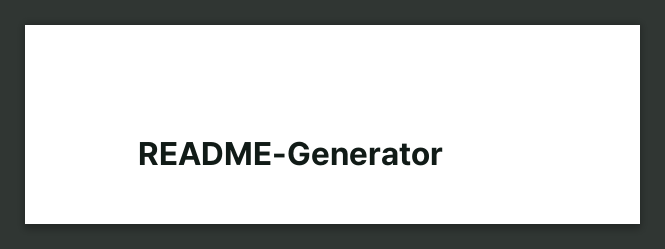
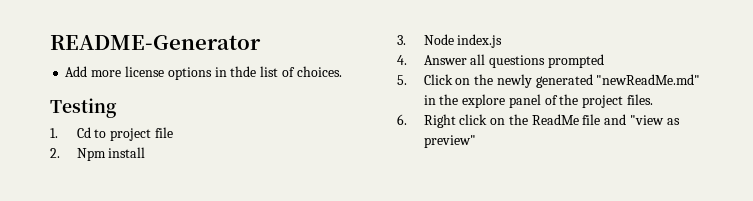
(443, 153) none -> [65,66,342,80] [50,98,117,118] [50,127,173,141] [50,147,146,161] [397,34,503,48] [397,54,604,68] [397,74,701,88] [423,94,654,108] [397,114,680,128] [423,135,476,148] // Add more license options in thde list of choices. // Testing // 1. Cd to project file // 2. Npm install // 3. Node index.js // 4. Answer all questions prompted // 5. Click on the newly generated "newReadMe.md" in the explore panel of the project files. // 6. Right click on the ReadMe file and "view as preview"

